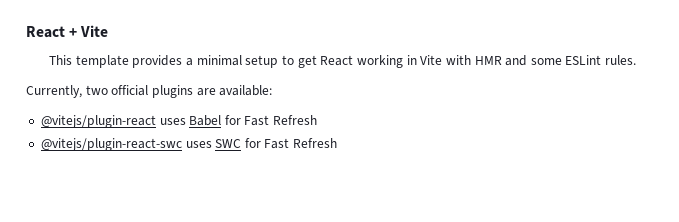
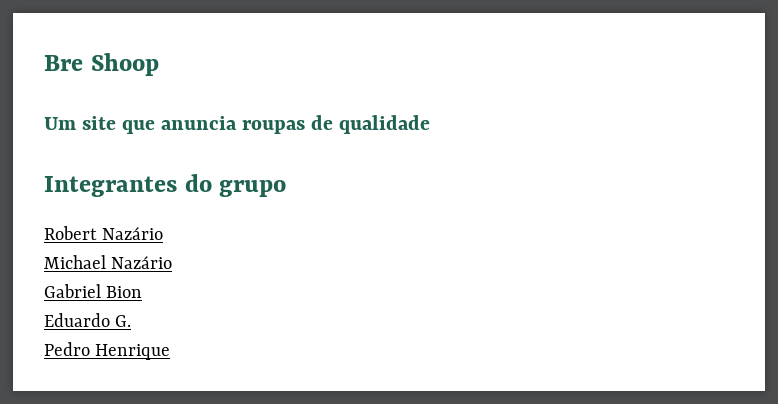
[26,25,109,38] [49,55,637,68] [26,85,273,98] [40,115,318,128] [40,138,338,151] React + Vite // This template provides a minimal setup to get React working in Vite with HMR and some ESLint rules. // Currently, two official plugins are available: // @vitejs/plugin-react uses Babel for Fast Refresh // @vitejs/plugin-react-swc uses SWC for Fast Refresh -> [44,53,159,76] [44,115,431,134] [44,174,287,197] [44,226,164,240] [44,255,173,269] [44,284,143,298] [44,313,132,327] [44,342,171,360] Bre Shoop // Um site que anuncia roupas de qualidade // Integrantes do grupo // Robert Nazário // Michael Nazário // Gabriel Bion // Eduardo G. // Pedro Henrique

